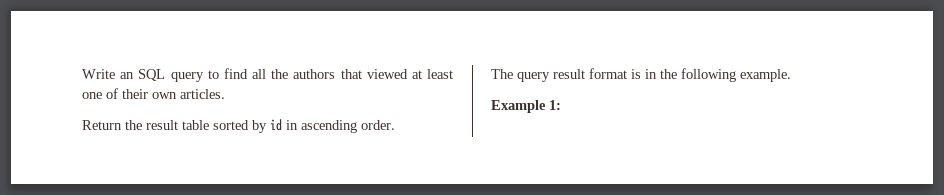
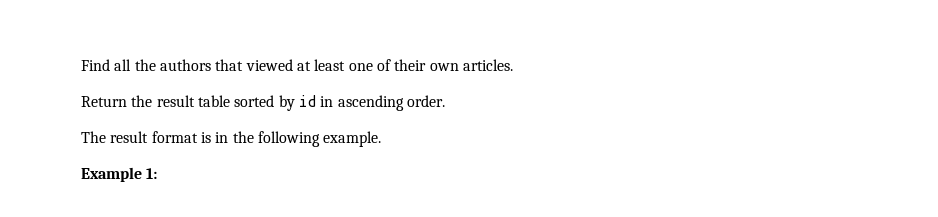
[82,68,248,82] Write an SQL query to find -> [81,59,110,71] Find
[517,72,550,82] query -> (106, 137) none

